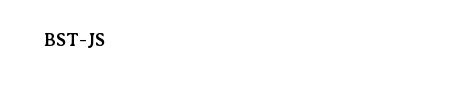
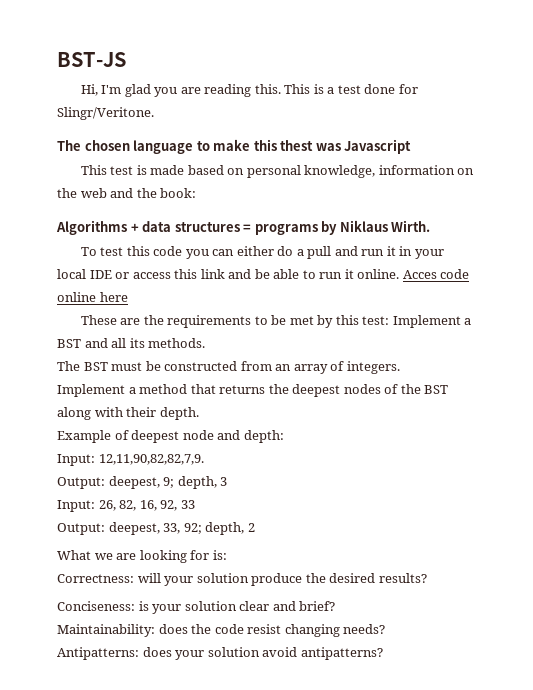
(105, 40) none -> [80,84,418,97] [57,107,154,120] [57,139,412,154] [80,165,475,178] [57,188,197,198] [56,220,431,235] [80,246,444,259] [57,269,470,279] [57,292,128,302] [80,315,472,328] [57,338,206,348] [57,361,400,374] [57,384,449,397] [57,407,199,420] [57,430,284,443] [57,454,204,466] [57,476,228,489] [57,500,195,512] [57,522,255,535] [57,550,227,563] [57,573,427,586] [57,601,336,614] [57,624,386,637] [57,647,383,660] // Hi, I'm glad you are reading this. This is a test done for Slingr/Veritone. // The chosen language to make this thest was Javascript // This test is made based on personal knowledge, information on the web and the book: // Algorithms + data structures = programs by Niklaus Wirth. // To test this code you can either do a pull and run it in your local IDE or access this link and be able to run it online. Acces code online here // These are the requirements to be met by this test: Implement a BST and all its methods. // The BST must be constructed from an array of integers. // Implement a method that returns the deepest nodes of the BST along with their depth. // Example of deepest node and depth: // Input: 12,11,90,82,82,7,9. // Output: deepest, 9; depth, 3 // Input: 26, 82, 16, 92, 33 // Output: deepest, 33, 92; depth, 2 // What we are looking for is: // Correctness: will your solution produce the desired results? // Conciseness: is your solution clear and brief? // Maintainability: does the code resist changing needs? // Antipatterns: does your solution avoid antipatterns?

